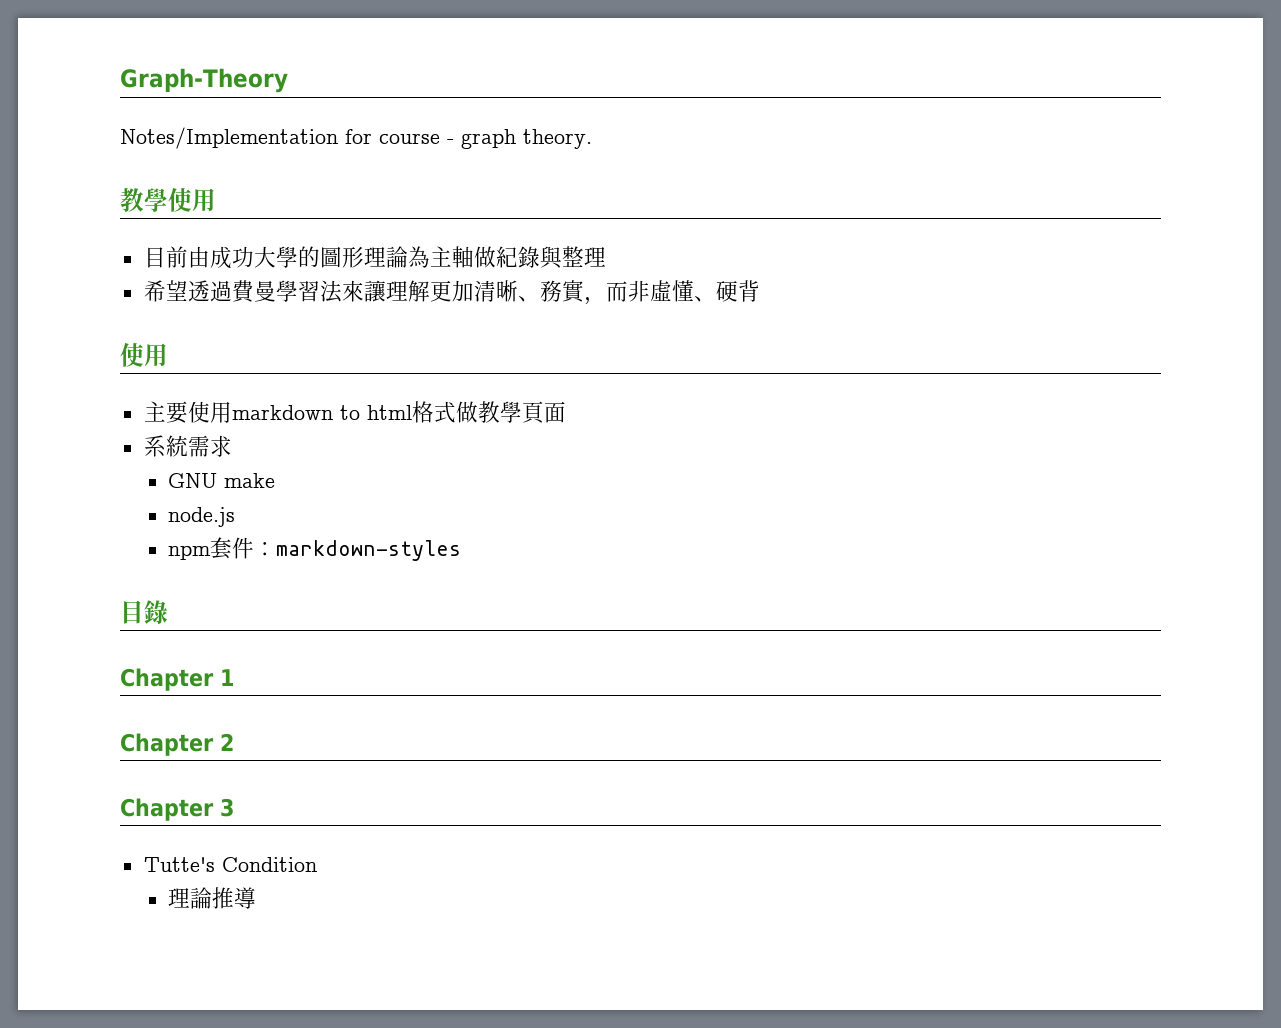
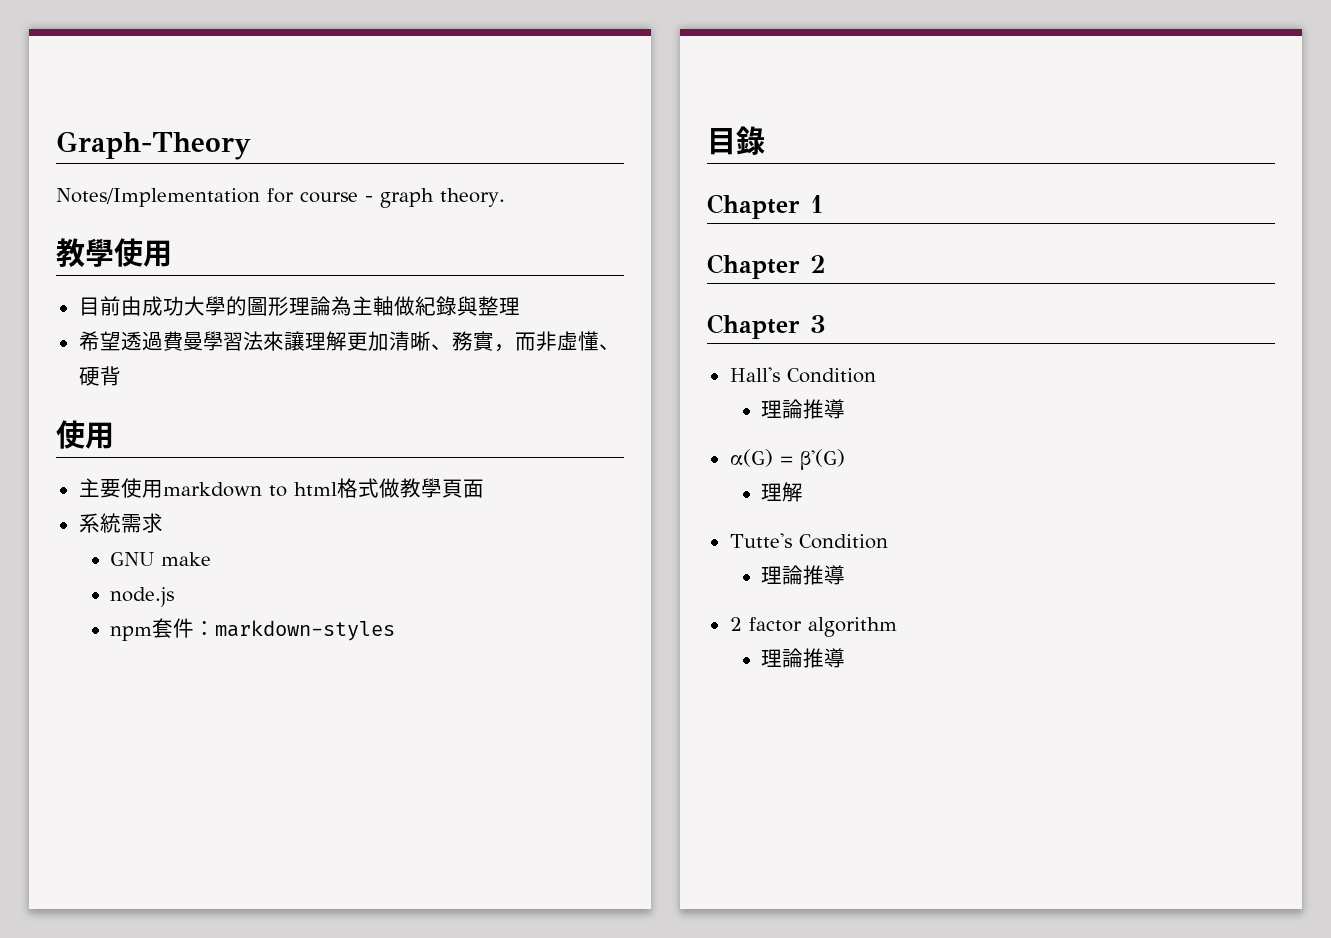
(234, 807) none -> [729,367,876,383] [761,399,846,419] [729,449,845,470] [761,482,804,502] // Hall's Condition // 理論推導 // α(G) = β'(G) // 理解
(256, 898) none -> [729,617,897,637] [761,648,846,668] // 2 factor algorithm // 理論推導

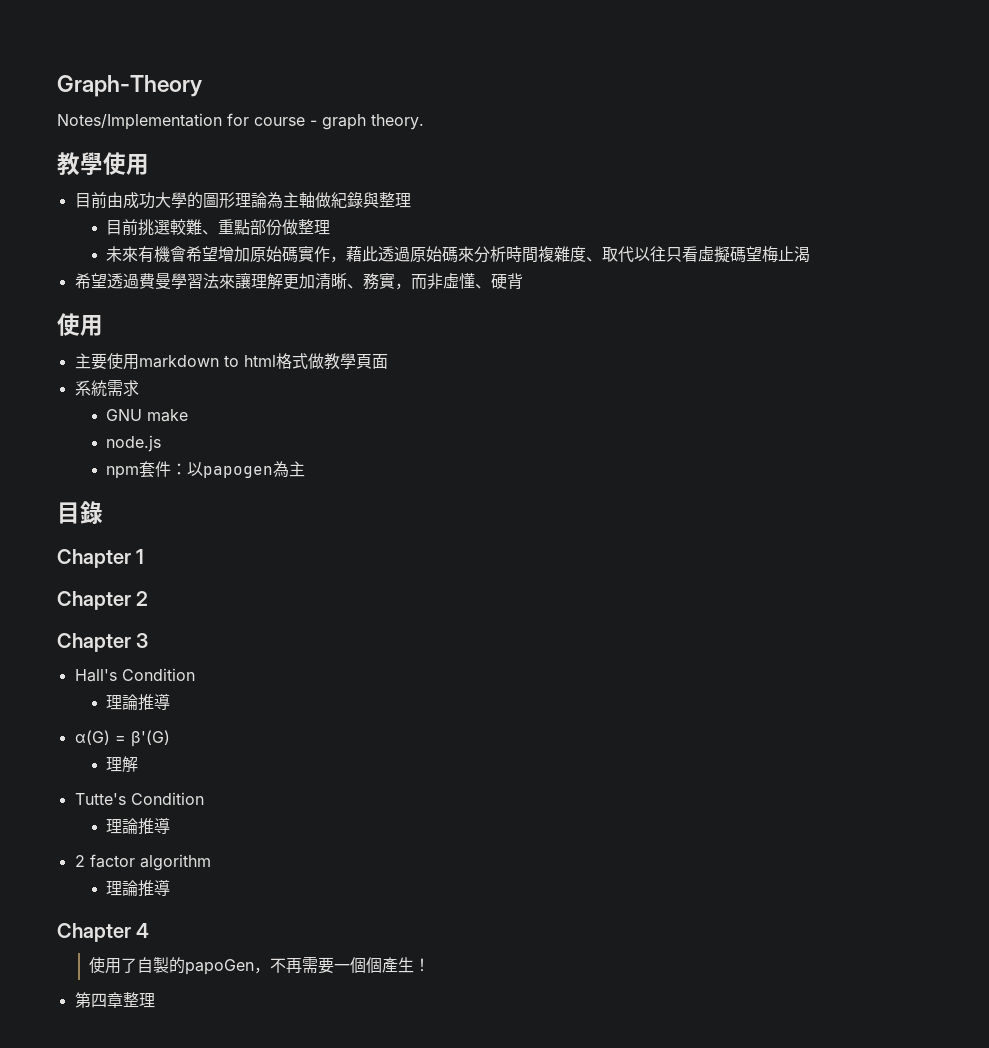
(520, 306) none -> [106,219,331,236] [106,246,811,263] // 目前挑選較難、重點部份做整理 // 未來有機會希望增加原始碼實作，藉此透過原始碼來分析時間複雜度、取代以往只看虛擬碼望梅止渴
[215,620,396,641] markdown-styles -> [187,461,306,478] 以papogen為主
(846, 658) none -> [57,923,150,942] [88,957,430,975] [74,992,155,1008] // Chapter 4 // 使用了自製的papoGen，不再需要一個個產生！ // 第四章整理

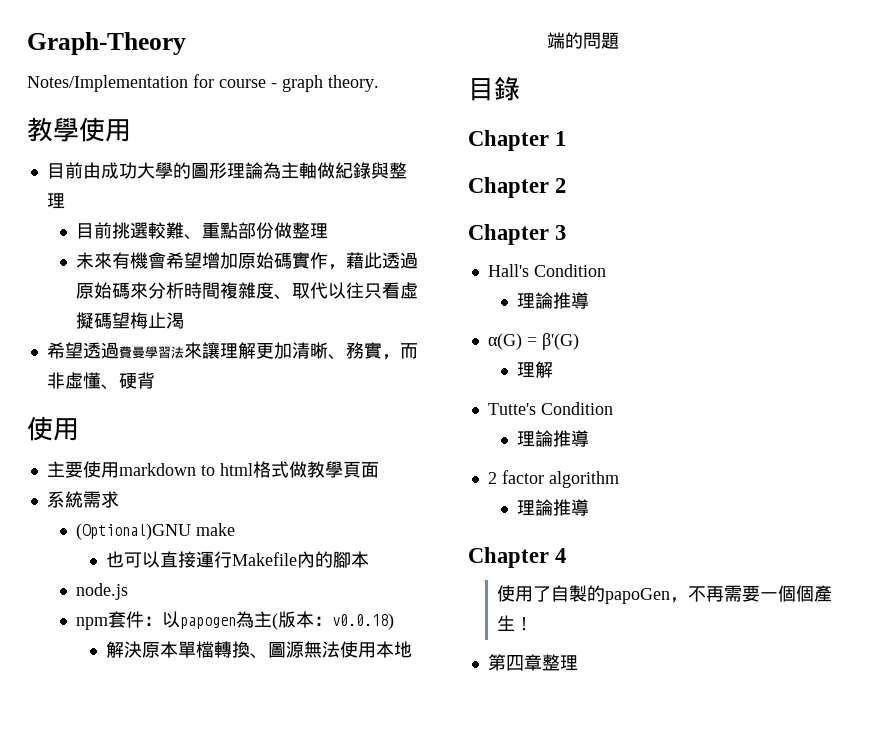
[106,409,143,421] GNU -> [76,523,192,540] (Optional)GNU
(189, 415) none -> [105,551,369,568] // 也可以直接運行Makefile內的腳本
(306, 469) none -> [272,611,395,630] [105,641,412,659] [546,32,619,49] (版本：v0.0.18) // 解決原本單檔轉換、圖源無法使用本地端的問題

